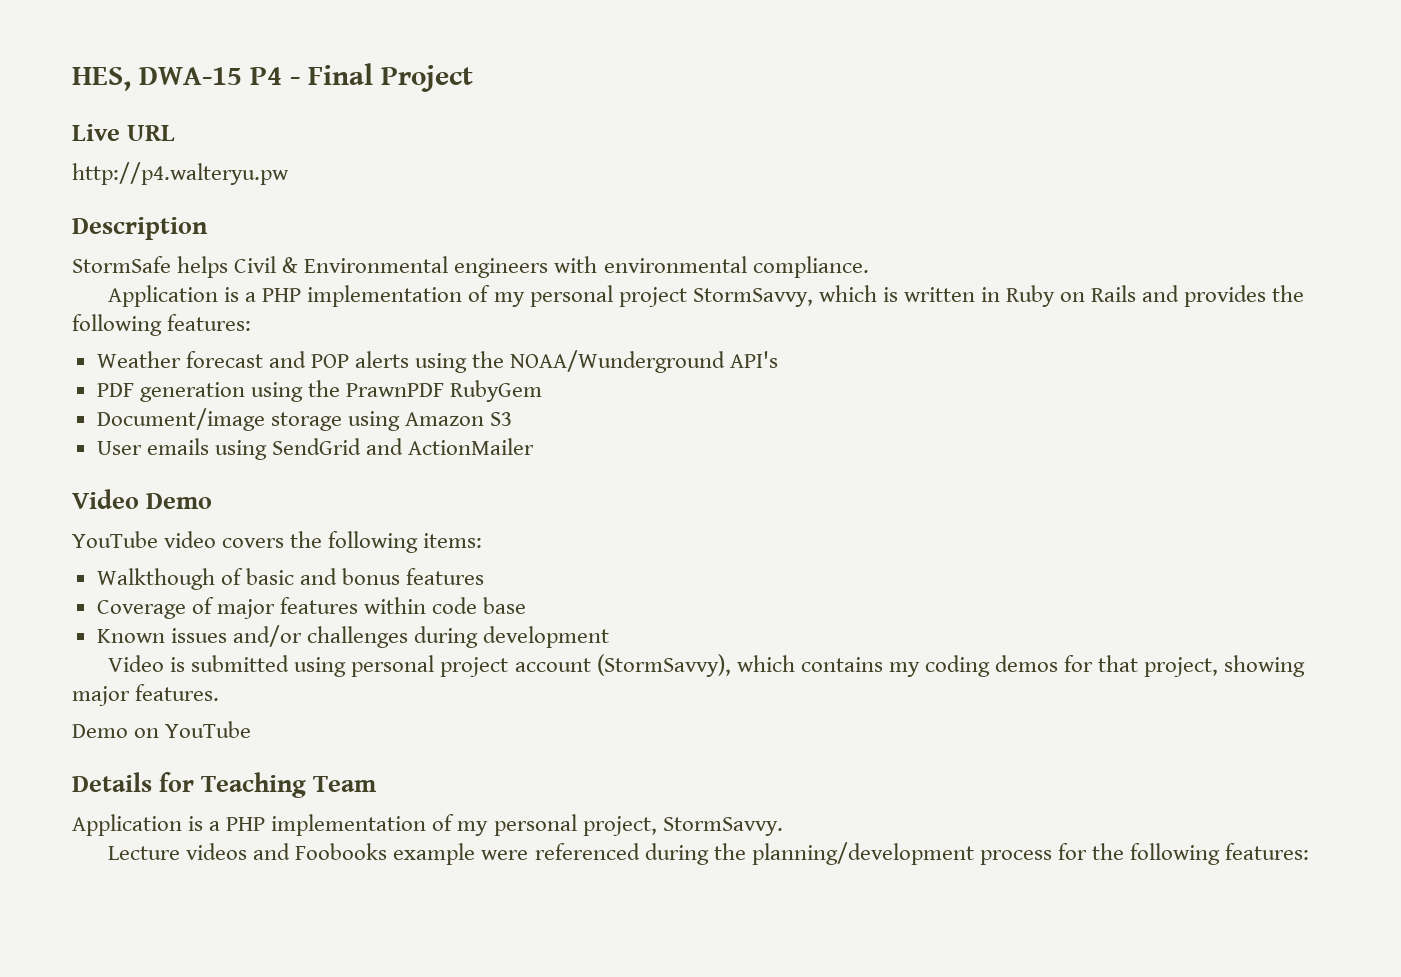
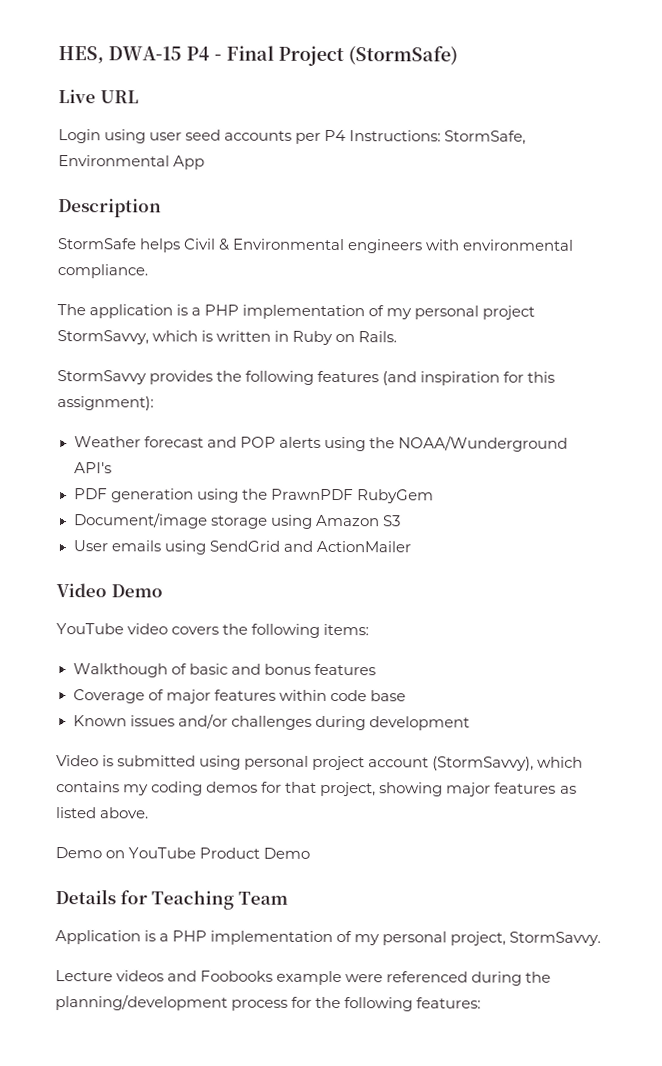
(473, 78) none -> [348,45,458,66] (StormSafe)
[72,162,289,185] http://p4.walteryu.pw -> [58,129,527,145] [58,155,206,170] Login using user seed accounts per P4 Instructions: StormSafe, Environmental App
[108,285,219,307] Application -> [57,304,174,319] The application
[1091,285,1180,302] Rails and -> [358,331,398,343] [57,370,147,385] Rails. // StormSavvy
[167,314,252,331] features: -> [317,370,556,386] [57,396,154,411] features (and inspiration for this assignment):
[135,684,220,701] features. -> [494,782,577,794] [56,807,150,819] features as listed above.
(252, 729) none -> [199,847,311,859] Product Demo

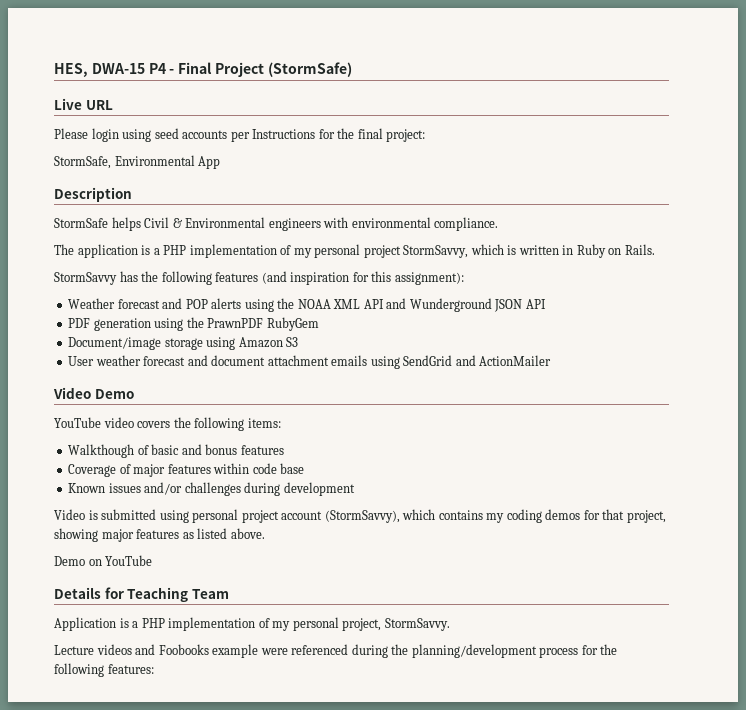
[58,129,442,144] Login using user seed accounts per P4 Instructions: -> [54,128,426,142] Please login using seed accounts per Instructions for the final project: //
[149,370,214,385] provides -> [119,271,138,282] has
[397,435,568,452] [73,462,112,474] NOAA/Wunderground API's -> [297,298,546,312] NOAA XML API and Wunderground JSON API
(108, 546) none -> [95,355,329,366] weather forecast and document attachment
[199,847,311,859] Product Demo -> (153, 560) none

